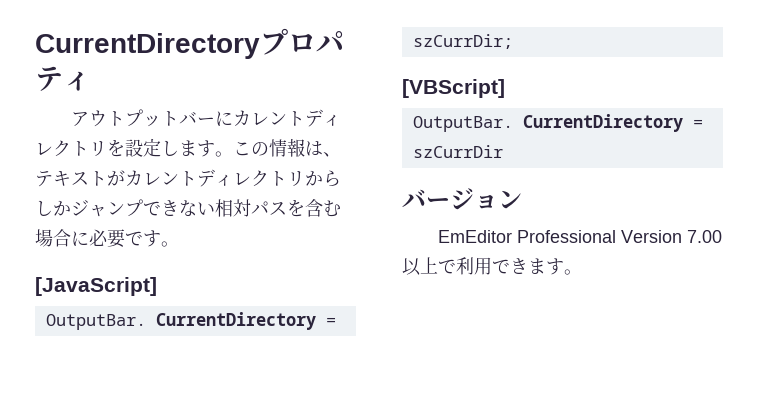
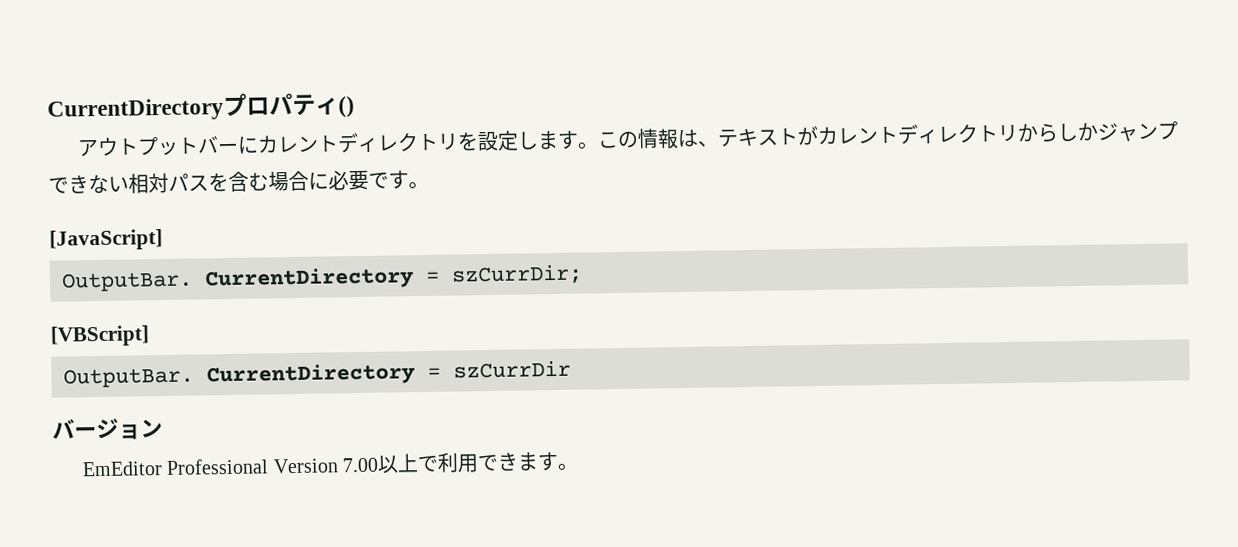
(91, 81) none -> [338,96,355,118] ()

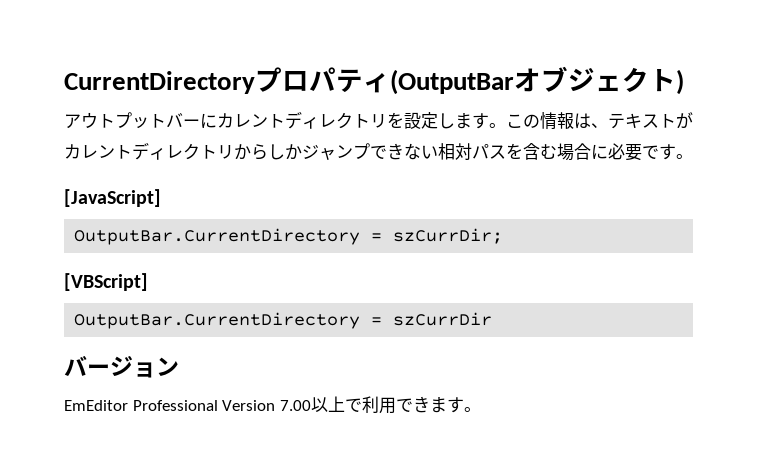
[338,96,355,118] () -> [390,66,684,95] (OutputBarオブジェクト)
[61,267,415,293] OutputBar. CurrentDirectory -> [74,228,361,245] OutputBar.CurrentDirectory
[63,363,416,389] OutputBar. CurrentDirectory -> [74,312,361,329] OutputBar.CurrentDirectory

